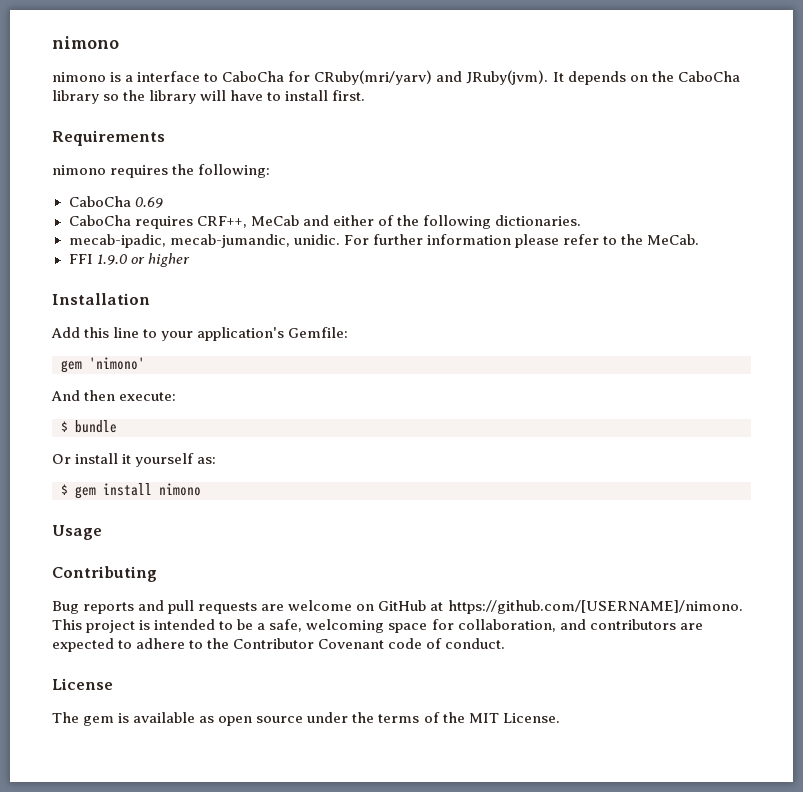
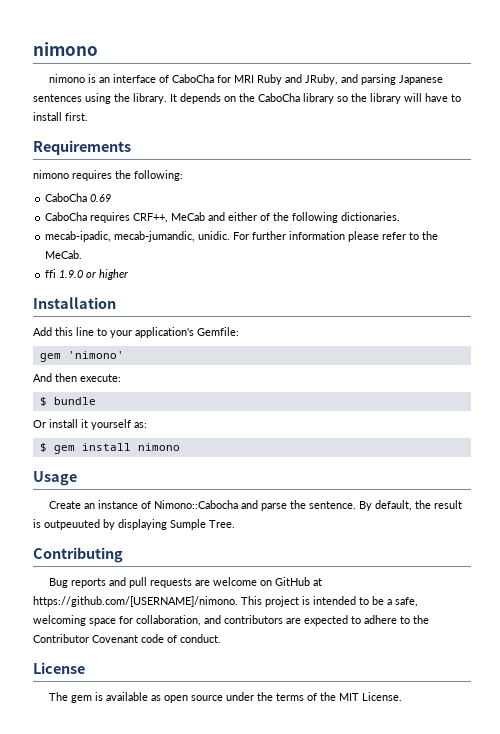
[125,70,549,85] a interface to CaboCha for CRuby(mri/yarv) and JRuby(jvm). -> [99,74,444,85] [33,93,167,104] an interface of CaboCha for MRI Ruby and JRuby, and parsing Japanese sentences using the library.
[68,254,93,264] FFI -> [45,269,57,278] ffi
(102, 532) none -> [49,500,463,511] [33,519,235,530] // Create an instance of Nimono::Cabocha and parse the sentence. By default, the result is outpeuuted by displaying Sumple Tree.

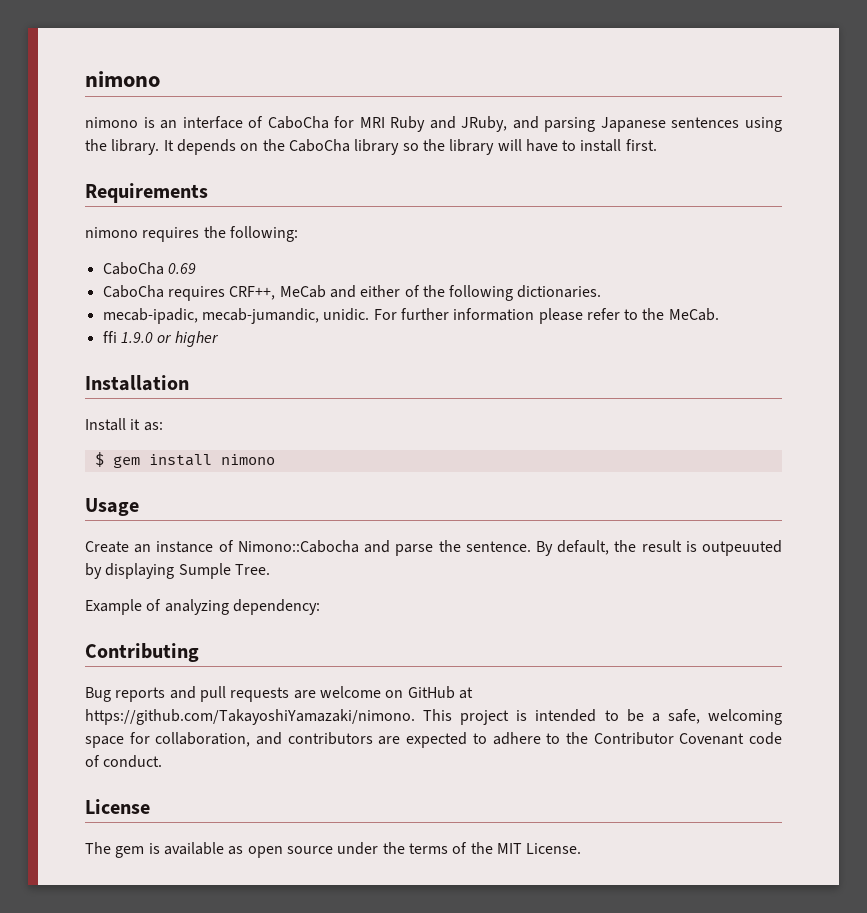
[33,327,239,338] [39,351,124,362] [33,373,121,382] [39,397,96,406] [33,419,131,430] Add this line to your application's Gemfile: // gem 'nimono' // And then execute: // $ bundle // Or install it yourself -> [85,418,141,431] Install it
(235, 524) none -> [85,599,320,615] // Example of analyzing dependency:
[33,596,238,607] https://github.com/[USERNAME]/nimono. -> [85,709,415,725] https://github.com/TakayoshiYamazaki/nimono.

